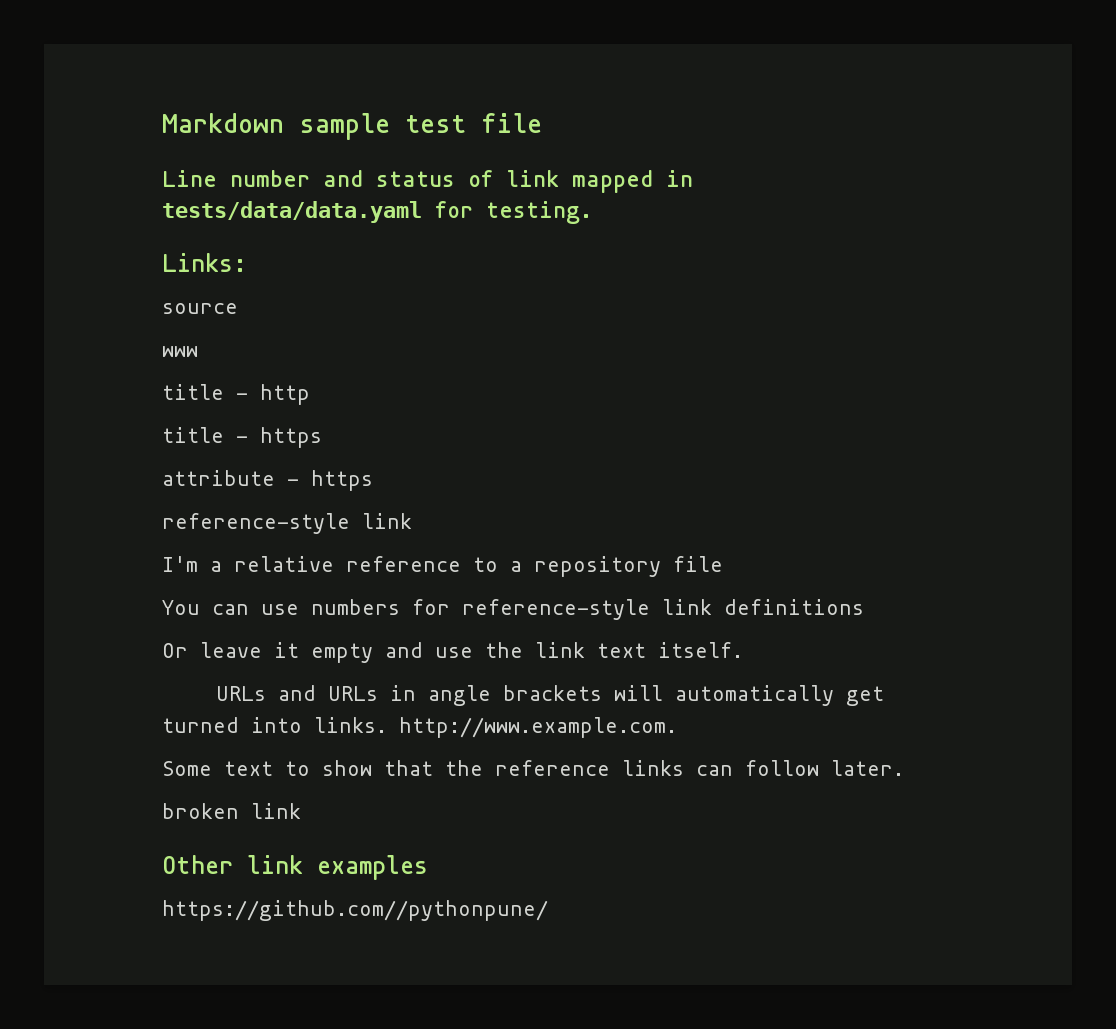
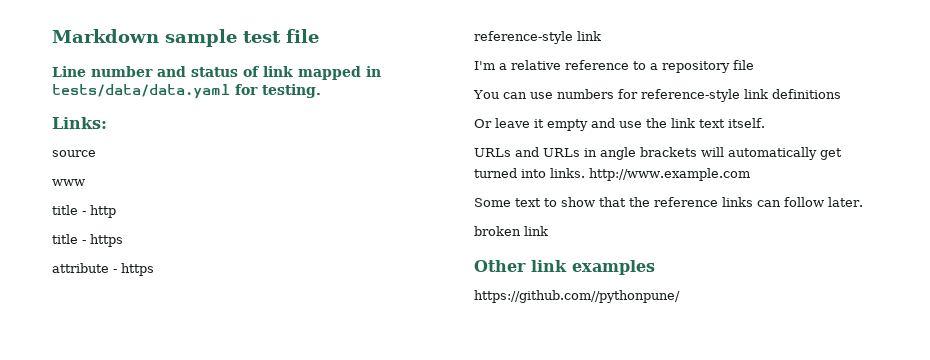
[399,717,677,738] http://www.example.com. -> [589,168,750,181] http://www.example.com

